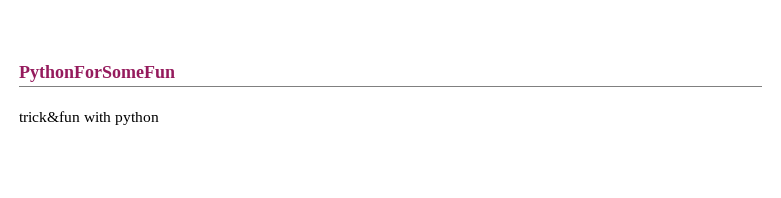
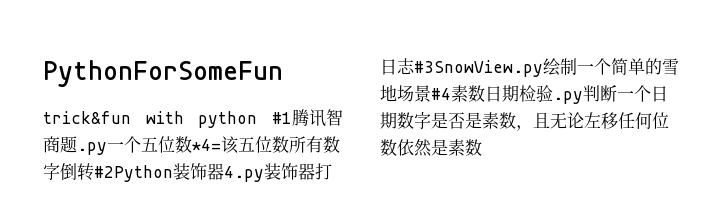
(160, 118) none -> [272,109,343,127] [43,136,340,155] [43,163,332,182] [380,58,679,77] [380,85,668,104] [380,112,669,131] [380,139,482,157] #1腾讯智商题.py一个五位数*4=该五位数所有数字倒转#2Python装饰器4.py装饰器打日志#3SnowView.py绘制一个简单的雪地场景#4素数日期检验.py判断一个日期数字是否是素数，且无论左移任何位数依然是素数

